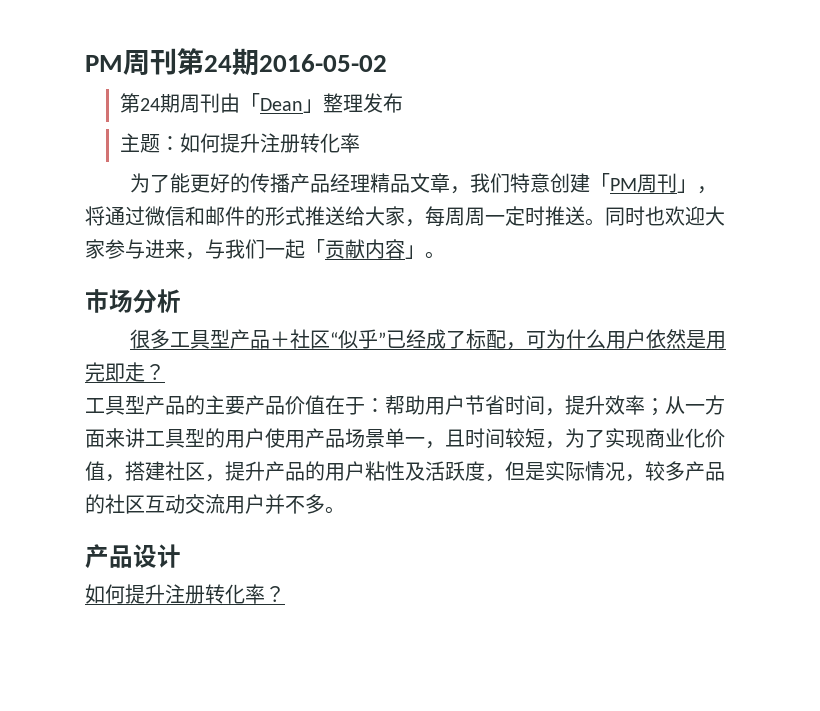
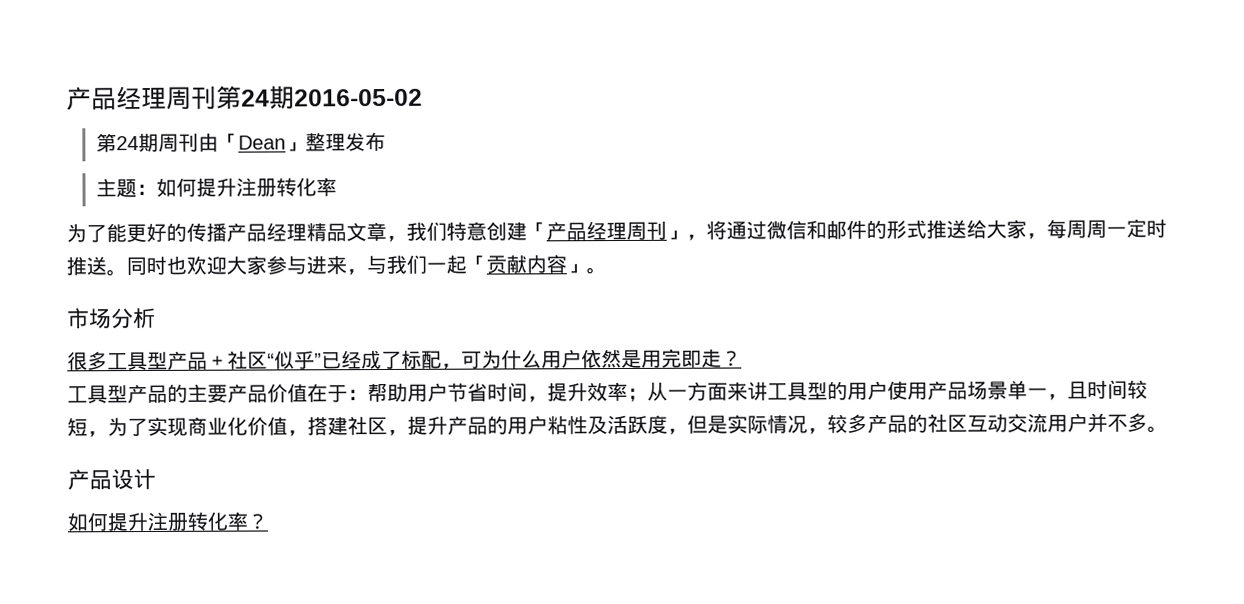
[85,55,123,72] PM -> [66,86,167,111] 产品经理
[609,178,637,191] PM -> [546,221,627,241] 产品经理

